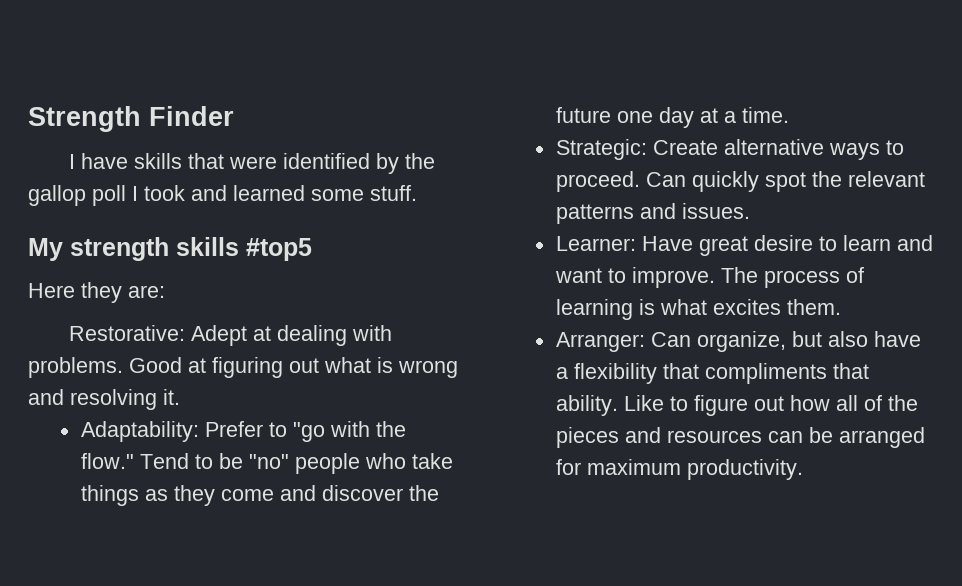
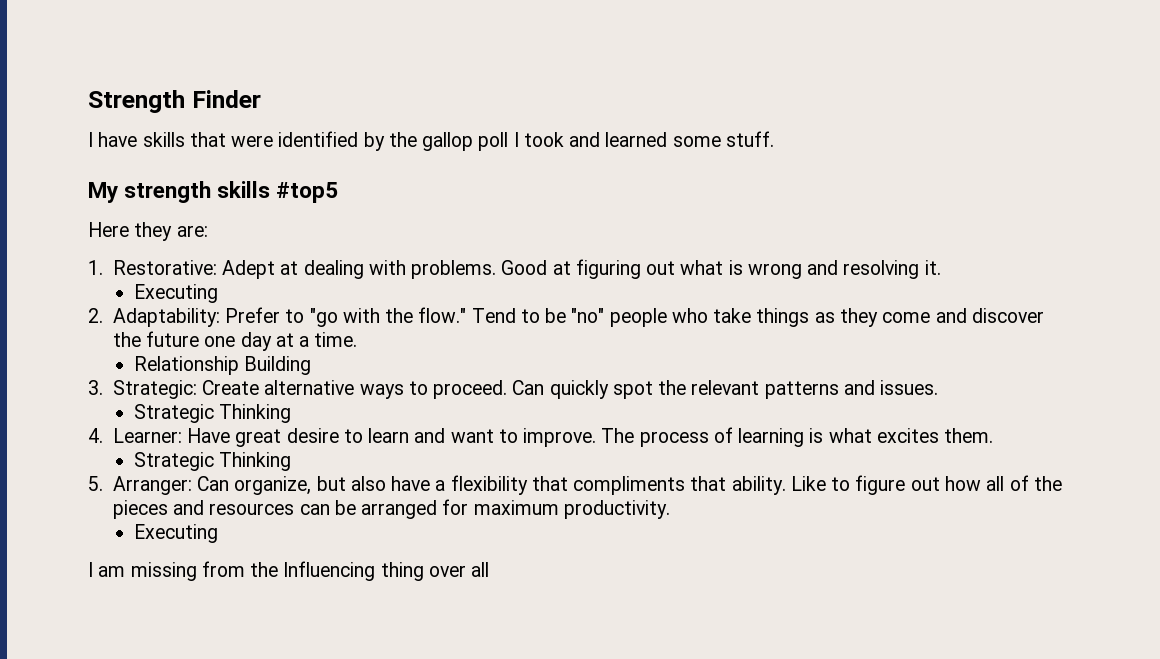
(165, 291) none -> [88,260,103,275] 1.
(180, 397) none -> [134,284,219,303] [88,308,103,323] Executing // 2.
(789, 115) none -> [134,356,312,375] [88,380,103,395] Relationship Building // 3.
(750, 211) none -> [134,404,292,423] [88,428,103,443] Strategic Thinking // 4.
(841, 307) none -> [134,452,292,471] [88,476,103,491] Strategic Thinking // 5.
(803, 469) none -> [134,524,219,543] [88,561,490,581] // Executing // I am missing from the Influencing thing over all

